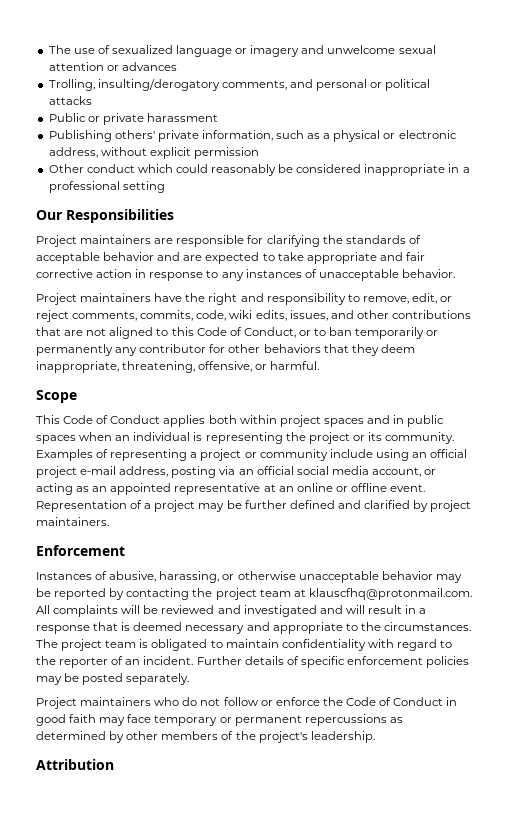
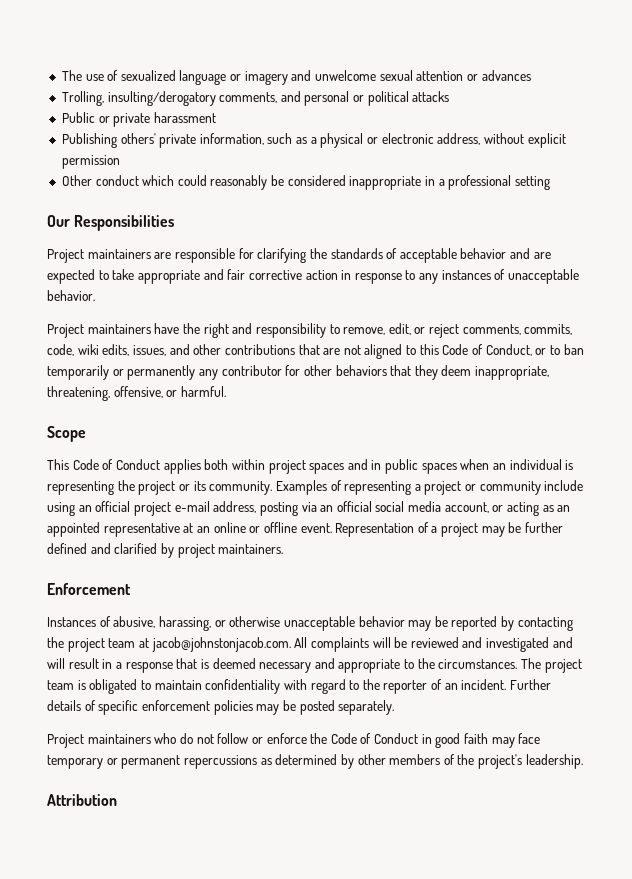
[308,588,472,600] klauscfhq@protonmail.com. -> [151,637,291,652] jacob@johnstonjacob.com.

